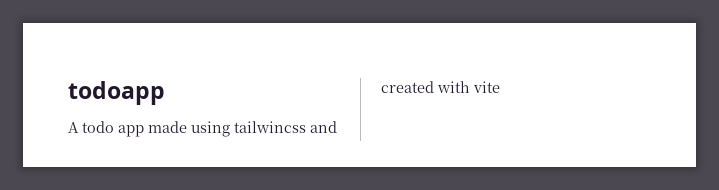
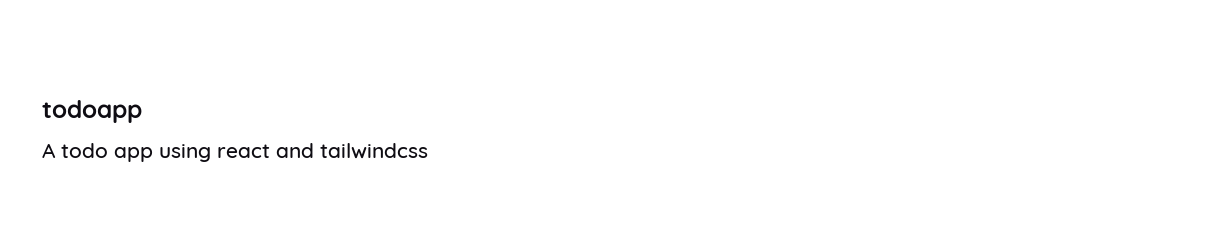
[148,121,337,137] [381,81,500,93] made using tailwincss and created with vite -> [159,143,428,162] using react and tailwindcss

